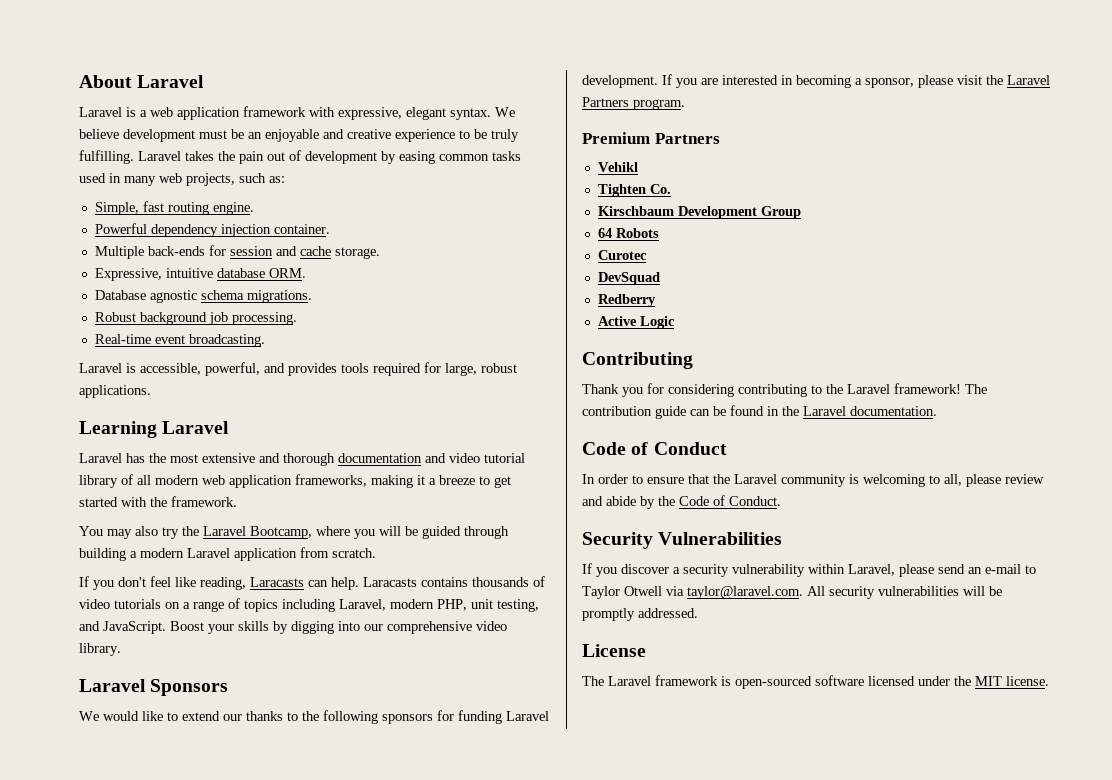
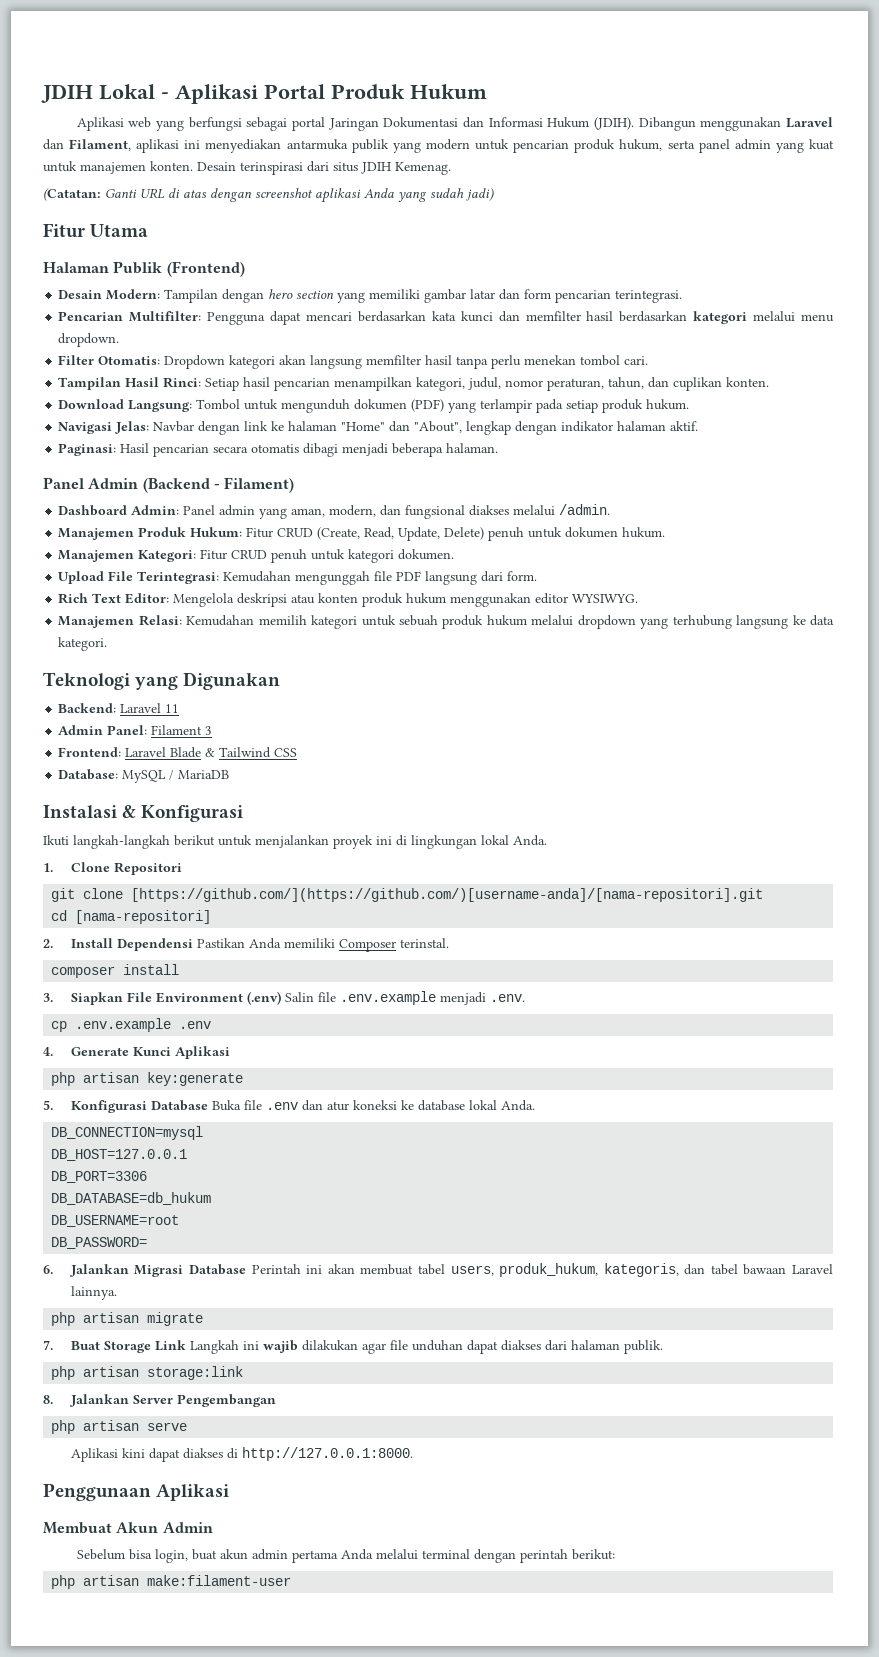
[79,75,205,88] [79,106,515,120] [79,129,519,142] [79,150,521,164] [79,173,285,186] [94,201,254,215] [94,223,330,237] [94,245,380,259] [94,268,306,281] [94,290,312,303] [94,312,297,325] [94,334,265,347] [79,362,517,376] [79,385,151,398] [79,421,230,438] [79,453,525,466] [79,474,511,488] [79,496,237,507] [79,526,509,539] [79,547,376,561] [79,576,545,590] [79,598,539,612] [79,621,507,634] [79,643,121,656] [79,679,229,696] [79,710,549,724] [582,74,1050,88] [582,97,685,110] [582,132,720,144] [597,162,638,172] [597,184,671,197] [597,206,801,219] [597,228,659,238] [597,250,647,260] [597,272,660,285] [597,294,656,307] [597,316,675,329] [582,352,693,369] [582,383,987,397] [582,405,937,419] [582,442,727,455] [582,474,1044,487] [582,495,781,509] [582,532,783,549] [582,563,1036,577] [582,586,1002,599] [582,608,698,621] [582,644,646,657] [582,675,1049,689] About Laravel // Laravel is a web application framework with expressive, elegant syntax. We believe development must be an enjoyable and creative experience to be truly fulfilling. Laravel takes the pain out of development by easing common tasks used in many web projects, such as: // Simple, fast routing engine. // Powerful dependency injection container. // Multiple back-ends for session and cache storage. // Expressive, intuitive database ORM. // Database agnostic schema migrations. // Robust background job processing. // Real-time event broadcasting. // Laravel is accessible, powerful, and provides tools required for large, robust applications. // Learning Laravel // Laravel has the most extensive and thorough documentation and video tutorial library of all modern web application frameworks, making it a breeze to get started with the framework. // You may also try the Laravel Bootcamp, where you will be guided through building a modern Laravel application from scratch. // If you don't feel like reading, Laracasts can help. Laracasts contains thousands of video tutorials on a range of topics including Laravel, modern PHP, unit testing, and JavaScript. Boost your skills by digging into our comprehensive video library. // Laravel Sponsors // We would like to extend our thanks to the following sponsors for funding Laravel development. If you are interested in becoming a sponsor, please visit the Laravel Partners program. // Premium Partners // Vehikl // Tighten Co. // Kirschbaum Development Group // 64 Robots // Curotec // DevSquad // Redberry // Active Logic // Contributing // Thank you for considering contributing to the Laravel framework! The contribution guide can be found in the Laravel documentation. // Code of Conduct // In order to ensure that the Laravel community is welcoming to all, please review and abide by the Code of Conduct. // Security Vulnerabilities // If you discover a security vulnerability within Laravel, please send an e-mail to Taylor Otwell via taylor@laravel.com. All security vulnerabilities will be promptly addressed. // License // The Laravel framework is open-sourced software licensed under the MIT license. -> [41,84,487,104] [76,117,833,131] [43,139,835,153] [43,161,451,175] [43,188,494,203] [43,223,149,238] [43,261,245,277] [58,289,683,303] [58,311,834,325] [58,333,120,347] [58,355,649,369] [58,377,770,391] [58,399,690,413] [58,421,699,435] [58,443,499,457] [43,477,295,493] [58,504,611,519] [58,527,666,541] [58,549,455,563] [58,571,538,585] [58,593,639,607] [58,615,835,629] [58,637,108,651] [43,672,281,690] [58,703,180,713] [58,725,213,735] [58,747,298,758] [58,769,230,783] [43,805,244,822] [43,835,547,849] [43,862,182,875] [51,888,764,902] [51,910,212,924] [43,938,449,952] [51,964,180,978] [43,991,525,1005] [51,1018,212,1032] [43,1046,230,1059] [51,1072,244,1086] [43,1100,535,1113] [51,1126,204,1140] [51,1149,188,1161] [51,1171,148,1183] [51,1192,212,1205] [51,1215,180,1227] [51,1237,148,1249] [43,1263,833,1277] [70,1286,117,1300] [51,1312,204,1326] [43,1340,663,1354] [51,1366,244,1380] [43,1394,276,1407] [51,1420,188,1434] [70,1447,413,1462] [43,1483,230,1501] [43,1522,213,1534] [76,1549,615,1563] [51,1575,292,1589] JDIH Lokal - Aplikasi Portal Produk Hukum // Aplikasi web yang berfungsi sebagai portal Jaringan Dokumentasi dan Informasi Hukum (JDIH). Dibangun menggunakan Laravel dan Filament, aplikasi ini menyediakan antarmuka publik yang modern untuk pencarian produk hukum, serta panel admin yang kuat untuk manajemen konten. Desain terinspirasi dari situs JDIH Kemenag. // (Catatan: Ganti URL di atas dengan screenshot aplikasi Anda yang sudah jadi) // Fitur Utama // Halaman Publik (Frontend) // Desain Modern: Tampilan dengan hero section yang memiliki gambar latar dan form pencarian terintegrasi. // Pencarian Multifilter: Pengguna dapat mencari berdasarkan kata kunci dan memfilter hasil berdasarkan kategori melalui menu dropdown. // Filter Otomatis: Dropdown kategori akan langsung memfilter hasil tanpa perlu menekan tombol cari. // Tampilan Hasil Rinci: Setiap hasil pencarian menampilkan kategori, judul, nomor peraturan, tahun, dan cuplikan konten. // Download Langsung: Tombol untuk mengunduh dokumen (PDF) yang terlampir pada setiap produk hukum. // Navigasi Jelas: Navbar dengan link ke halaman "Home" dan "About", lengkap dengan indikator halaman aktif. // Paginasi: Hasil pencarian secara otomatis dibagi menjadi beberapa halaman. // Panel Admin (Backend - Filament) // Dashboard Admin: Panel admin yang aman, modern, dan fungsional diakses melalui /admin. // Manajemen Produk Hukum: Fitur CRUD (Create, Read, Update, Delete) penuh untuk dokumen hukum. // Manajemen Kategori: Fitur CRUD penuh untuk kategori dokumen. // Upload File Terintegrasi: Kemudahan mengunggah file PDF langsung dari form. // Rich Text Editor: Mengelola deskripsi atau konten produk hukum menggunakan editor WYSIWYG. // Manajemen Relasi: Kemudahan memilih kategori untuk sebuah produk hukum melalui dropdown yang terhubung langsung ke data kategori. // Teknologi yang Digunakan // Backend: Laravel 11 // Admin Panel: Filament 3 // Frontend: Laravel Blade & Tailwind CSS // Database: MySQL / MariaDB // Instalasi & Konfigurasi // Ikuti langkah-langkah berikut untuk menjalankan proyek ini di lingkungan lokal Anda. // 1. Clone Repositori // git clone [https://github.com/](https://github.com/)[username-anda]/[nama-repositori].git // cd [nama-repositori] // 2. Install Dependensi Pastikan Anda memiliki Composer terinstal. // composer install // 3. Siapkan File Environment (.env) Salin file .env.example menjadi .env. // cp .env.example .env // 4. Generate Kunci Aplikasi // php artisan key:generate // 5. Konfigurasi Database Buka file .env dan atur koneksi ke database lokal Anda. // DB_CONNECTION=mysql // DB_HOST=127.0.0.1 // DB_PORT=3306 // DB_DATABASE=db_hukum // DB_USERNAME=root // DB_PASSWORD= // 6. Jalankan Migrasi Database Perintah ini akan membuat tabel users, produk_hukum, kategoris, dan tabel bawaan Laravel lainnya. // php artisan migrate // 7. Buat Storage Link Langkah ini wajib dilakukan agar file unduhan dapat diakses dari halaman publik. // php artisan storage:link // 8. Jalankan Server Pengembangan // php artisan serve // Aplikasi kini dapat diakses di http://127.0.0.1:8000. // Penggunaan Aplikasi // Membuat Akun Admin // Sebelum bisa login, buat akun admin pertama Anda melalui terminal dengan perintah berikut: // php artisan make:filament-user

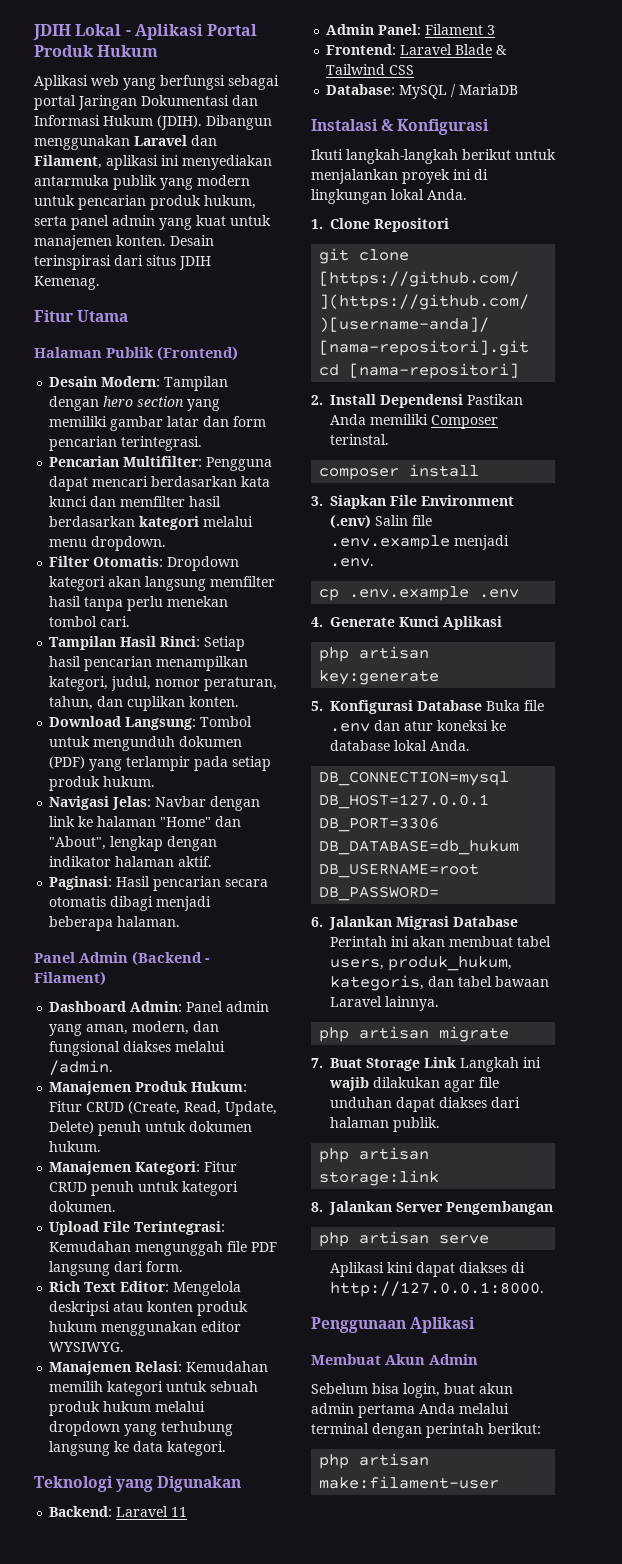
[43,188,494,203] // (Catatan: Ganti URL di atas dengan screenshot aplikasi Anda yang sudah jadi) -> (100, 283) none

